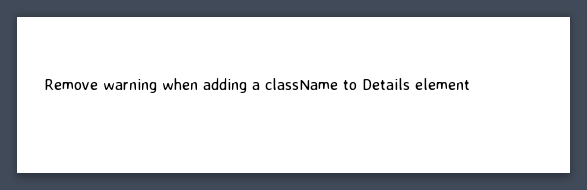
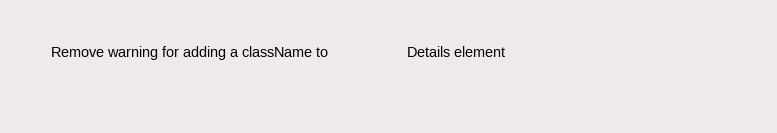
[162,78,198,90] when -> [162,46,179,57] for

